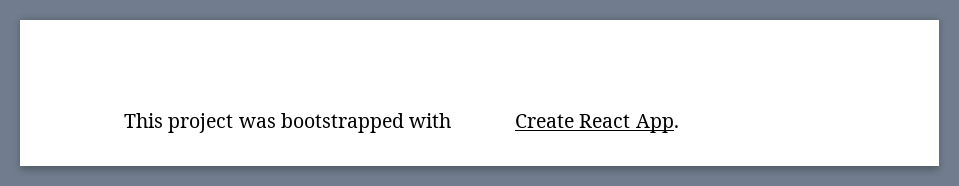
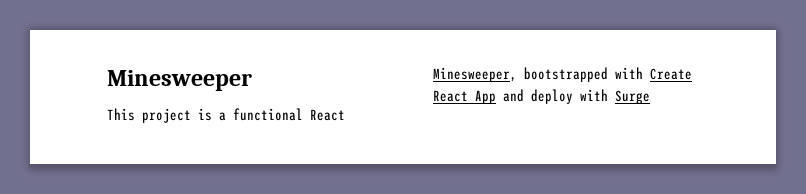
(124, 120) none -> [107,70,252,91] Minesweeper //
[238,113,679,133] was bootstrapped with Create React App. -> [198,108,345,121] [433,67,692,82] [433,89,650,104] is a functional React Minesweeper, bootstrapped with Create React App and deploy with Surge

